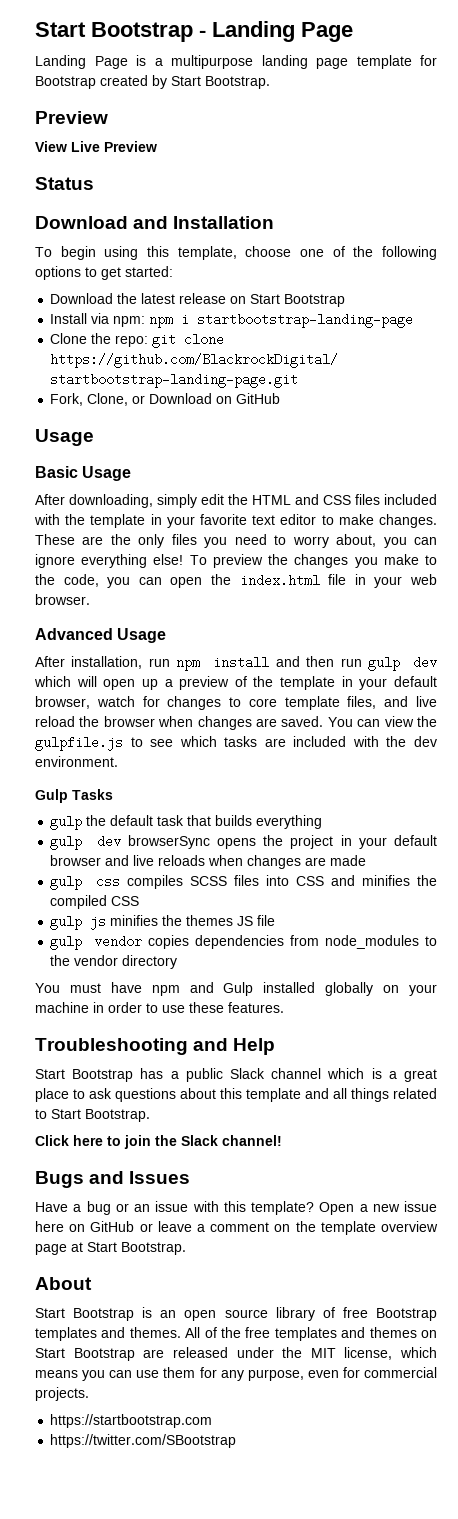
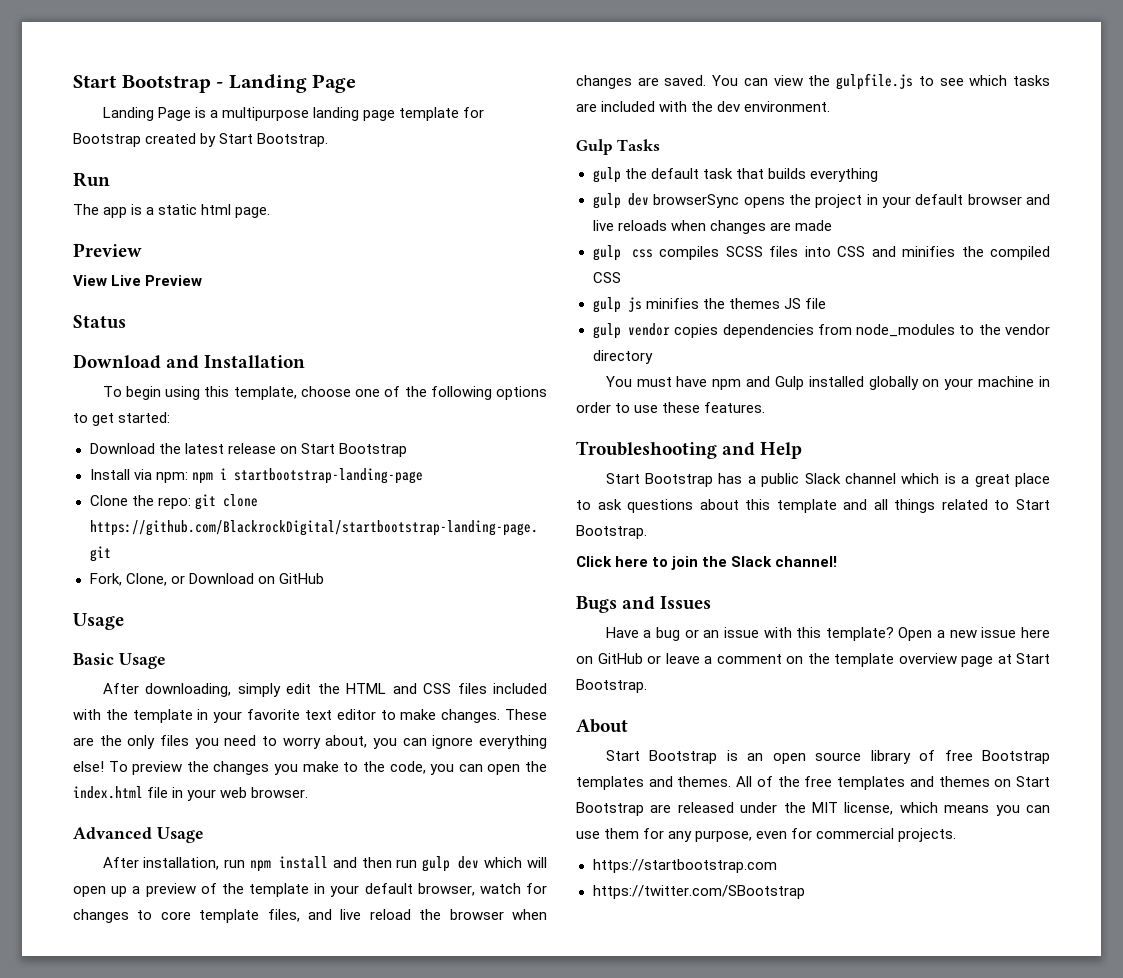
(270, 82) none -> [73,172,110,187] [73,204,271,218] // Run // The app is a static html page.

